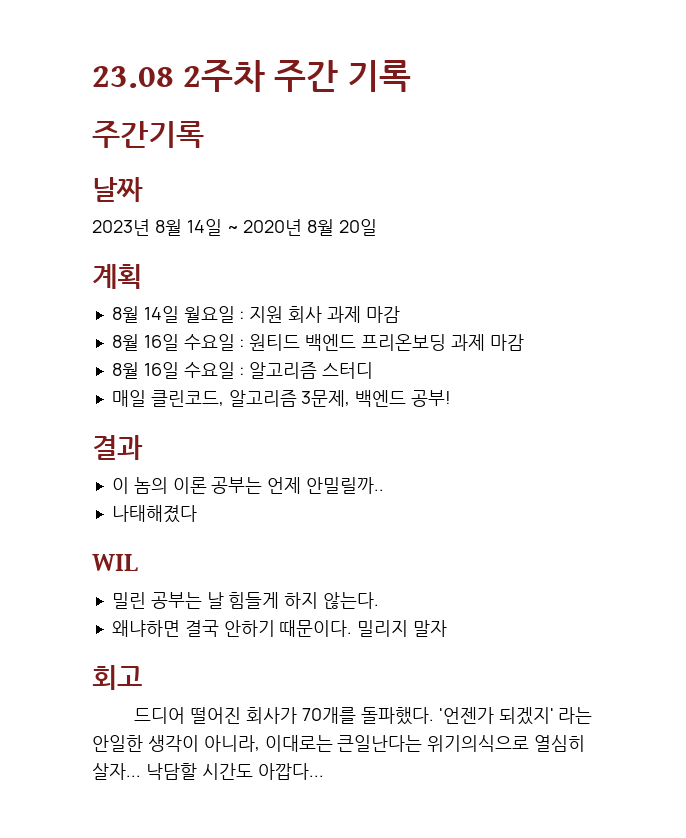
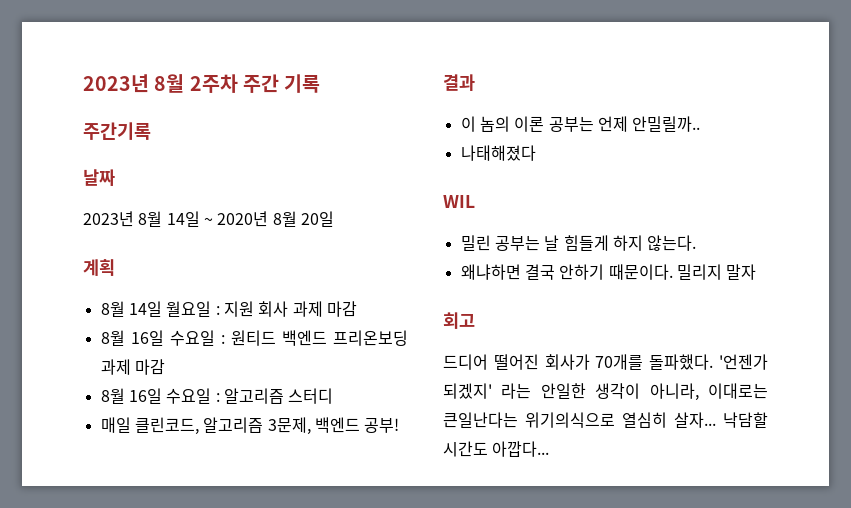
[92,66,174,88] 23.08 -> [83,74,185,93] 2023년 8월

